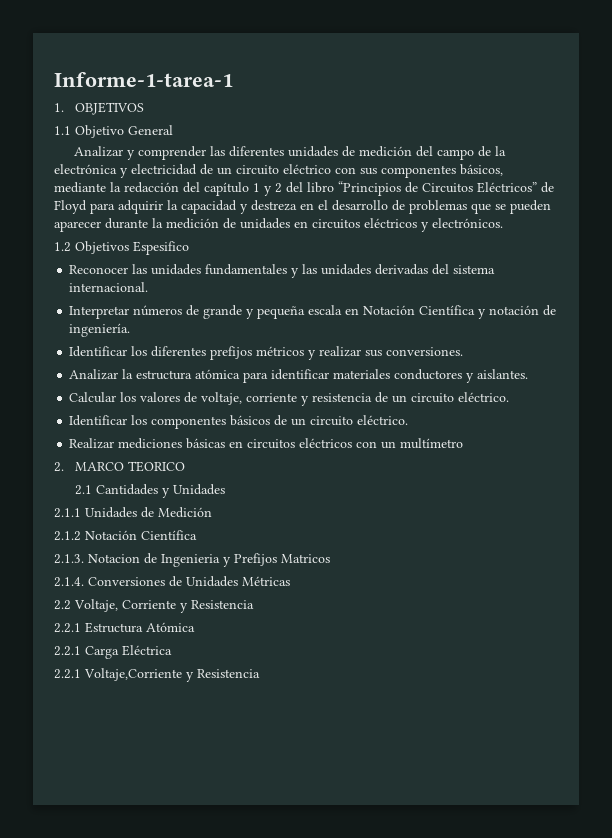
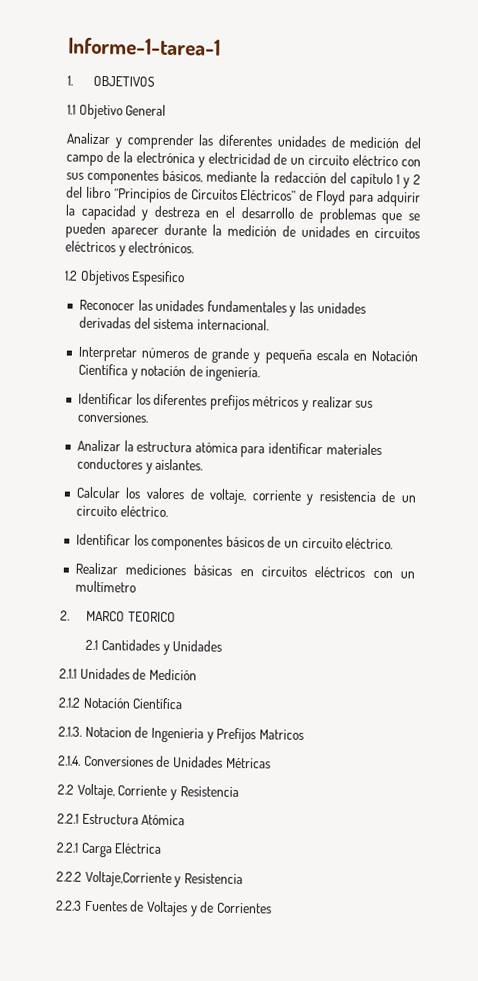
[54,669,81,679] 2.2.1 -> [56,871,82,882] 2.2.2
(260, 673) none -> [56,900,272,917] // 2.2.3 Fuentes de Voltajes y de Corrientes

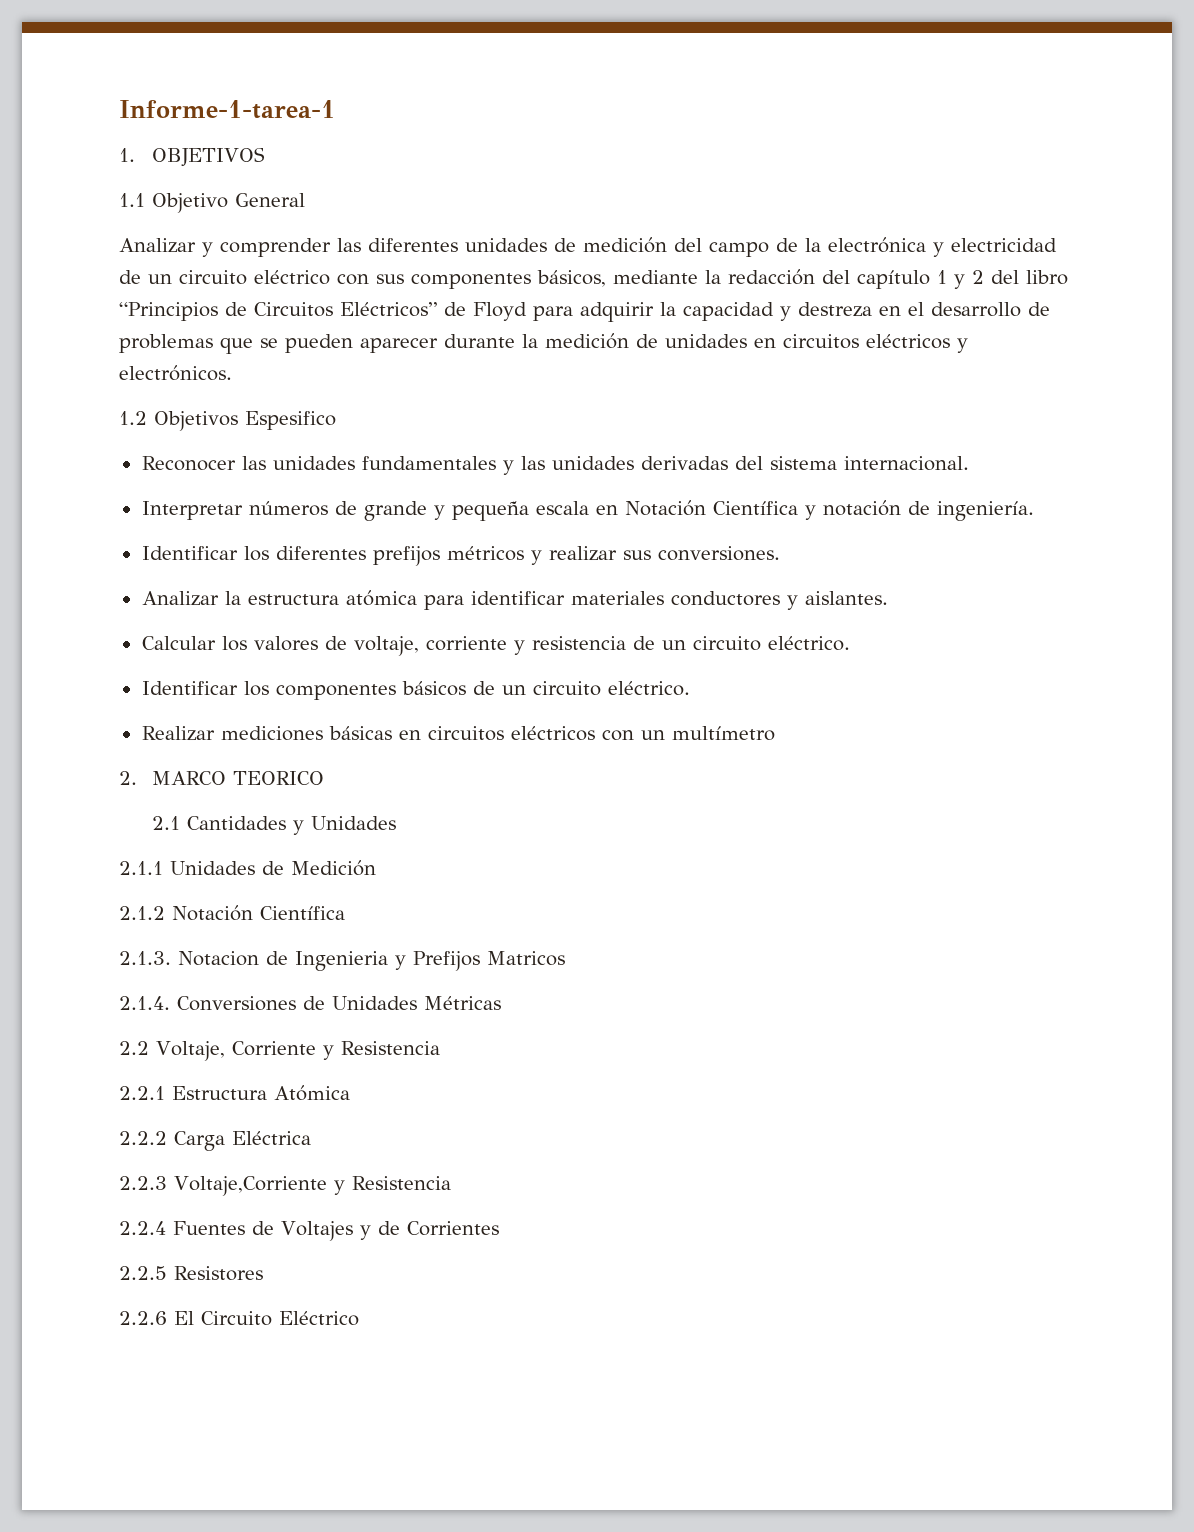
[56,842,79,853] 2.2.1 -> [119,1131,167,1145] 2.2.2
[56,871,82,882] 2.2.2 -> [119,1176,167,1190] 2.2.3
[56,900,82,911] 2.2.3 -> [119,1221,166,1235] 2.2.4
(272, 908) none -> [119,1266,263,1281] [119,1311,359,1326] // 2.2.5 Resistores // 2.2.6 El Circuito Eléctrico

